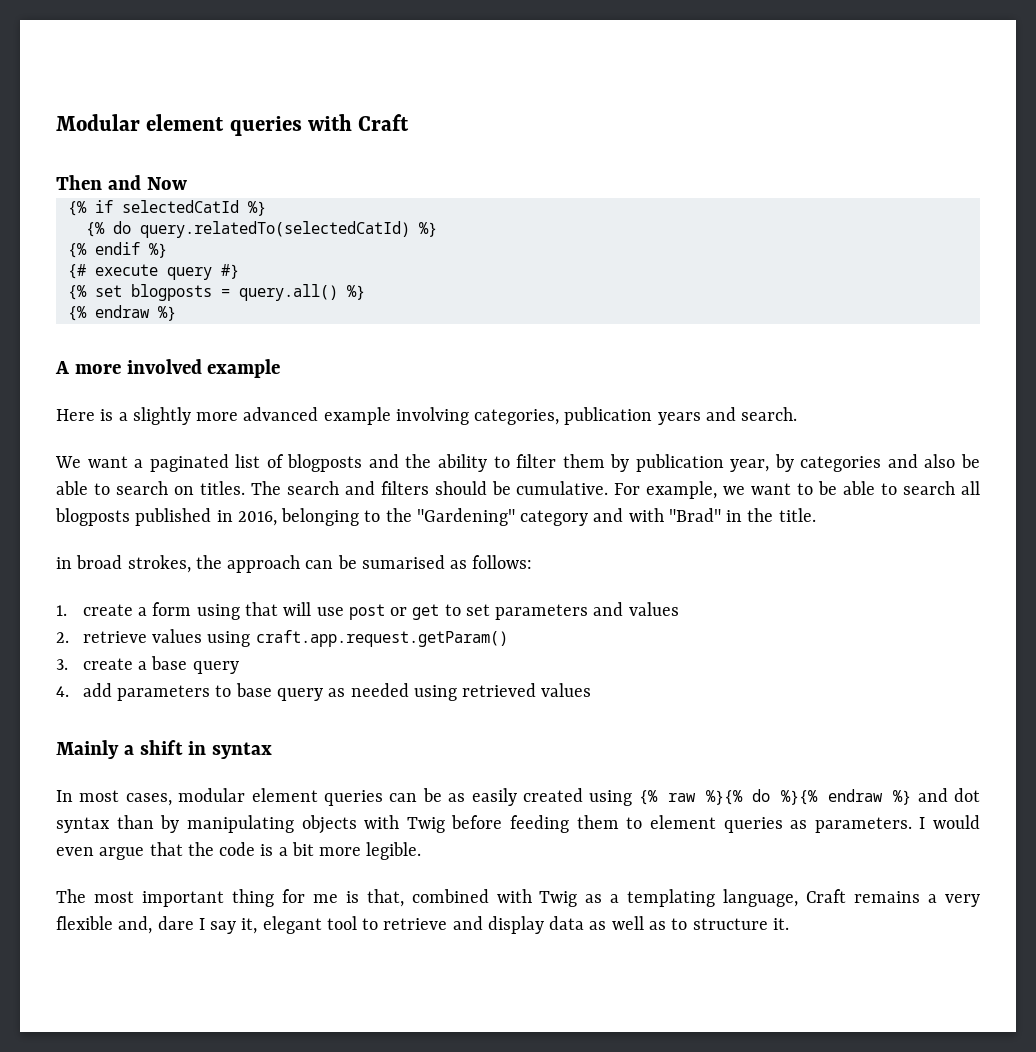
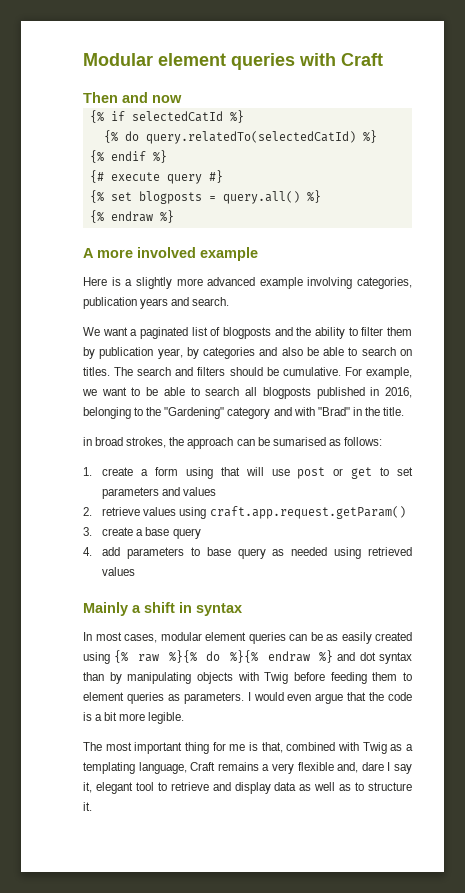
[146,177,187,190] Now -> [152,95,182,103] now

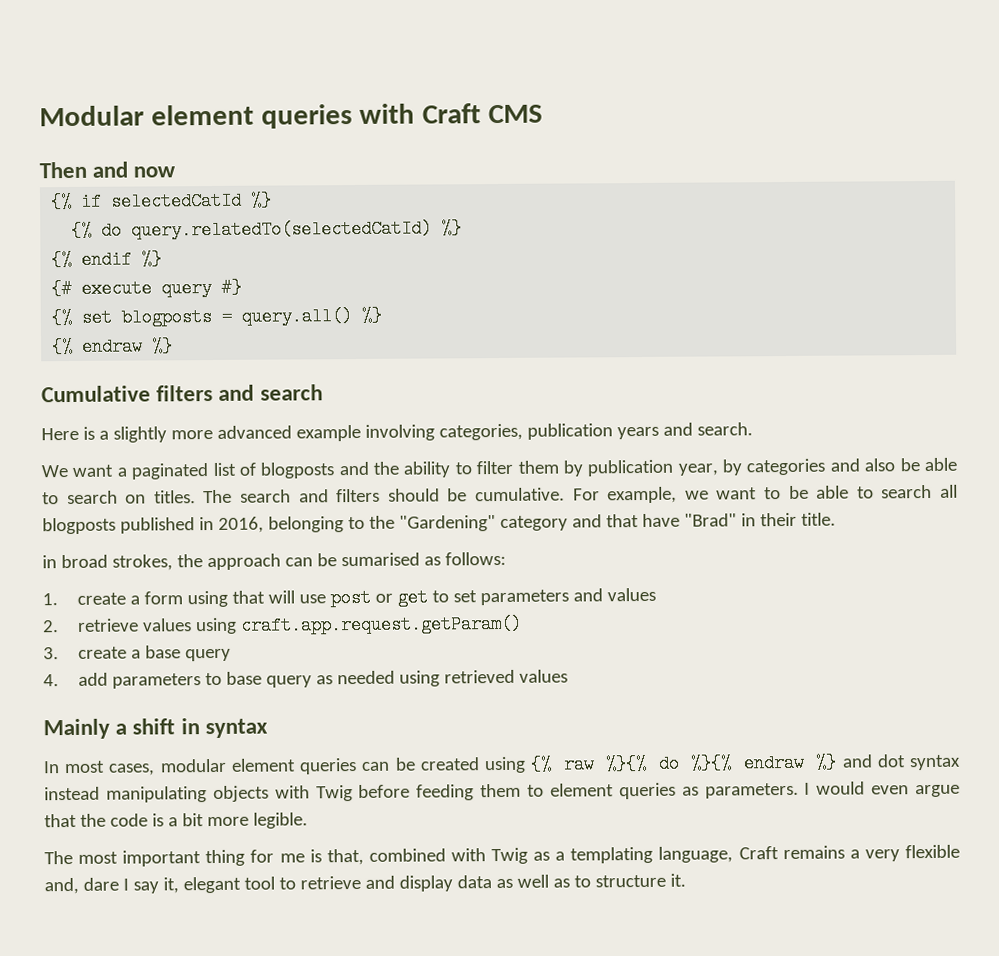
(383, 59) none -> [488,104,544,124] CMS
[83,247,258,261] A more involved example -> [41,384,323,403] Cumulative filters and search
[293,407,315,416] with -> [605,513,680,528] that have
[364,407,380,416] the -> [759,512,797,527] their
[326,632,372,644] as easily -> (416, 764) none
[83,672,122,684] than by -> [44,786,100,801] instead

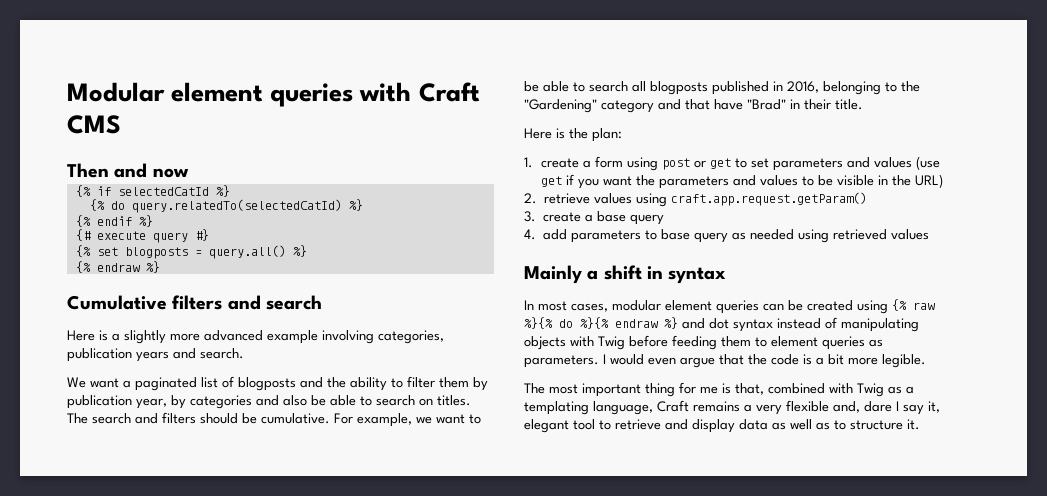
[42,551,506,571] in broad strokes, the approach can be sumarised as follows: -> [524,128,622,142] Here is the plan:
[231,590,326,604] that will use -> (659, 164) none
(656, 594) none -> [916,156,941,170] [541,174,944,189] (use get if you want the parameters and values to be visible in the URL)
(100, 793) none -> [825,317,837,329] of

